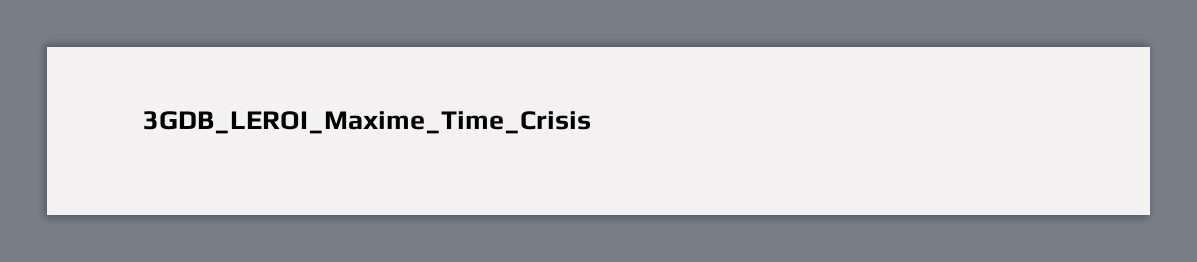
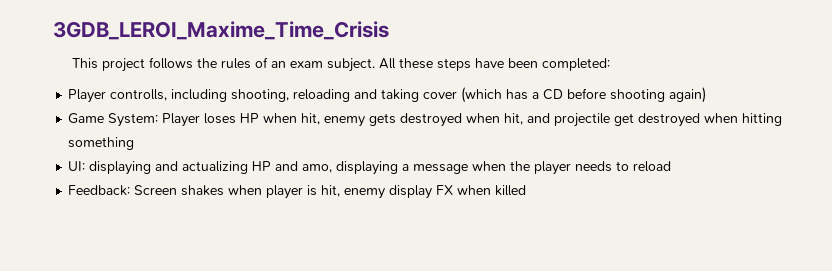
(591, 122) none -> [72,57,611,72] [68,87,707,103] [68,113,783,127] [68,137,135,150] [68,161,672,175] [68,185,527,199] // This project follows the rules of an exam subject. All these steps have been completed: // Player controlls, including shooting, reloading and taking cover (which has a CD before shooting again) // Game System: Player loses HP when hit, enemy gets destroyed when hit, and projectile get destroyed when hitting something // UI: displaying and actualizing HP and amo, displaying a message when the player needs to reload // Feedback: Screen shakes when player is hit, enemy display FX when killed

